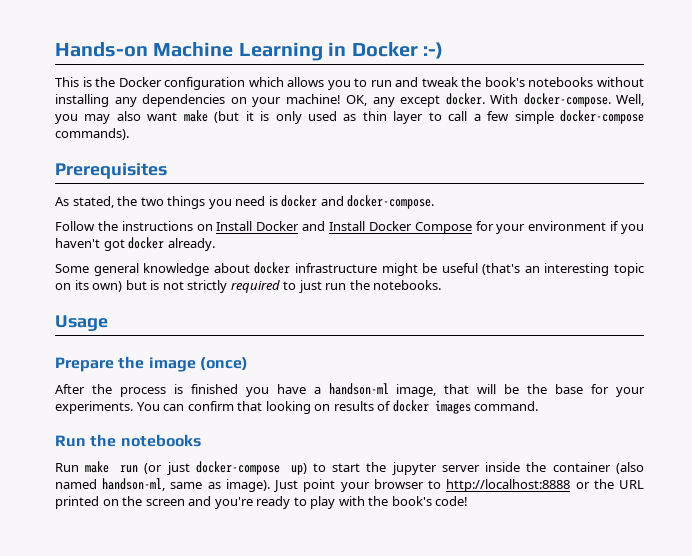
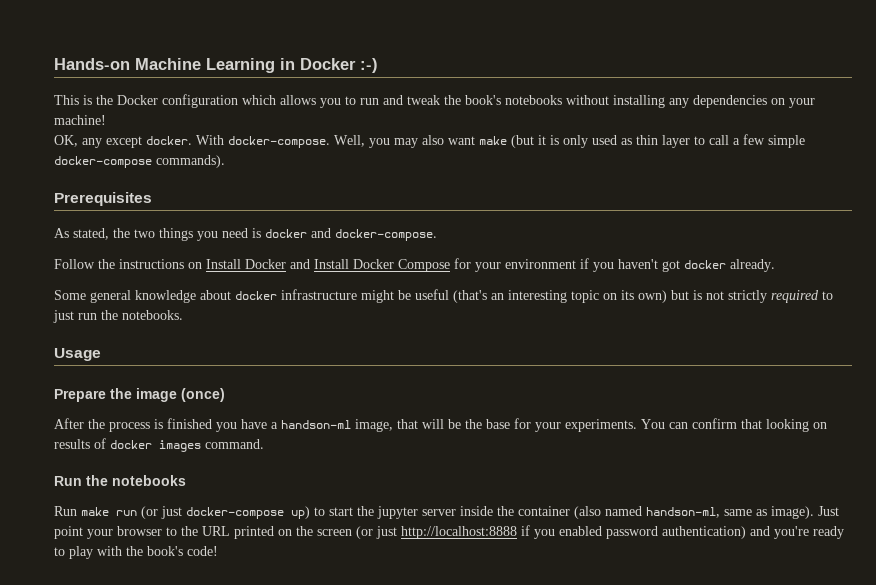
(341, 99) none -> (106, 120) //
[446,479,590,492] http://localhost:8888 or -> (177, 531) none
(185, 502) none -> [356,525,746,539] (or just http://localhost:8888 if you enabled password authentication)

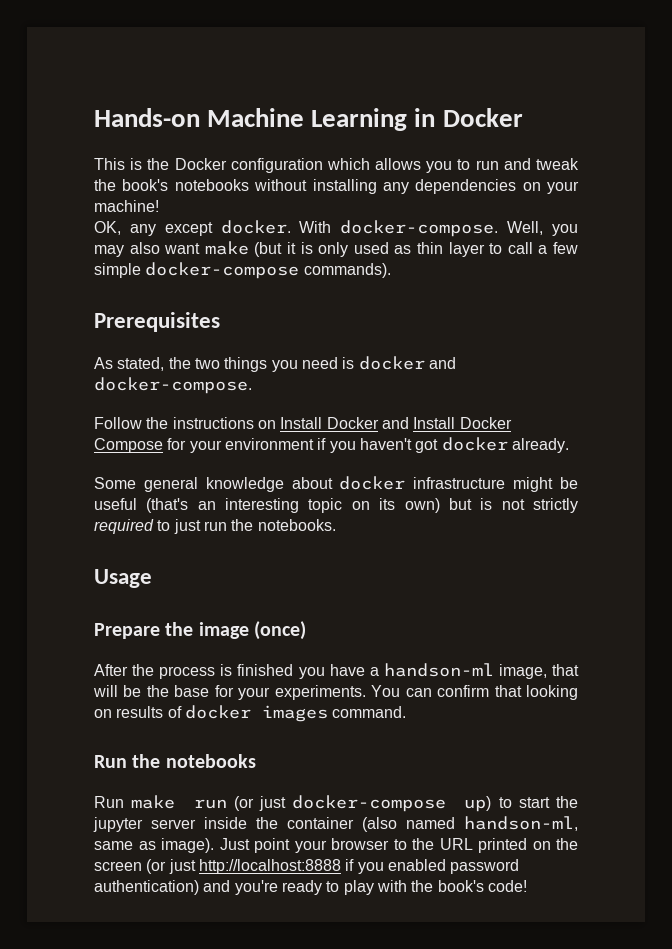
[360,58,378,73] :-) -> (523, 117) none

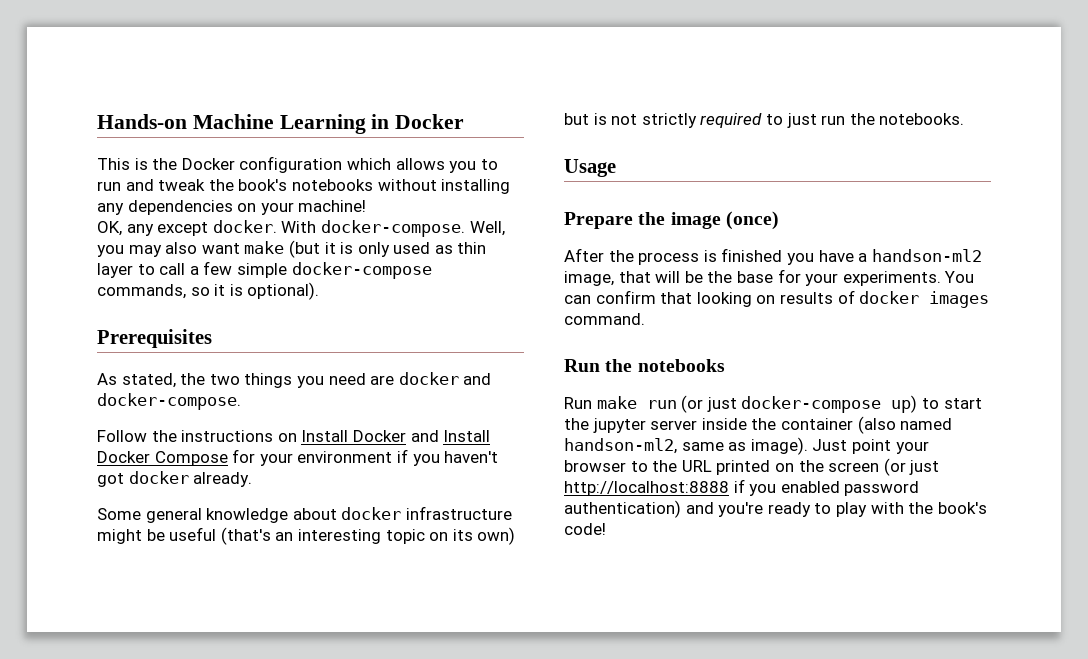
[303,263,391,278] commands). -> [97,282,320,300] commands, so it is optional).
[342,357,355,369] is -> [370,375,395,385] are
[383,663,494,677] handson-ml -> [871,249,982,262] handson-ml2
[464,816,578,831] handson-ml, -> [564,438,677,454] handson-ml2,

